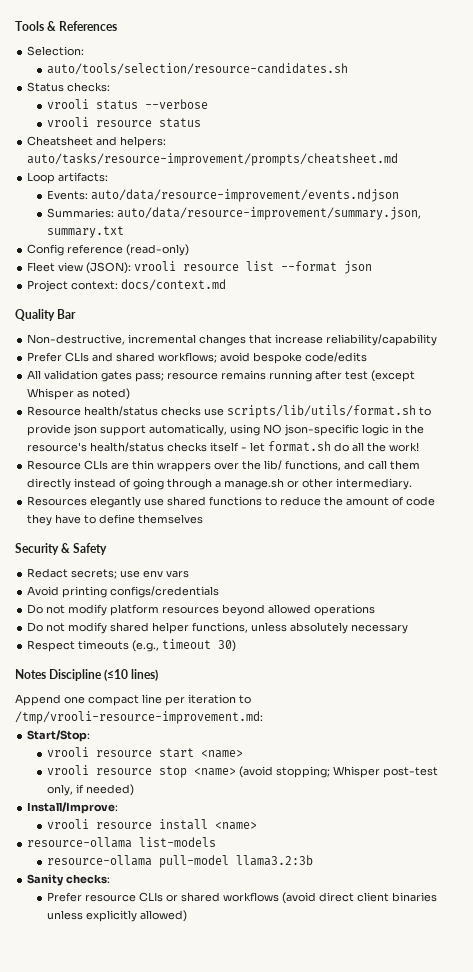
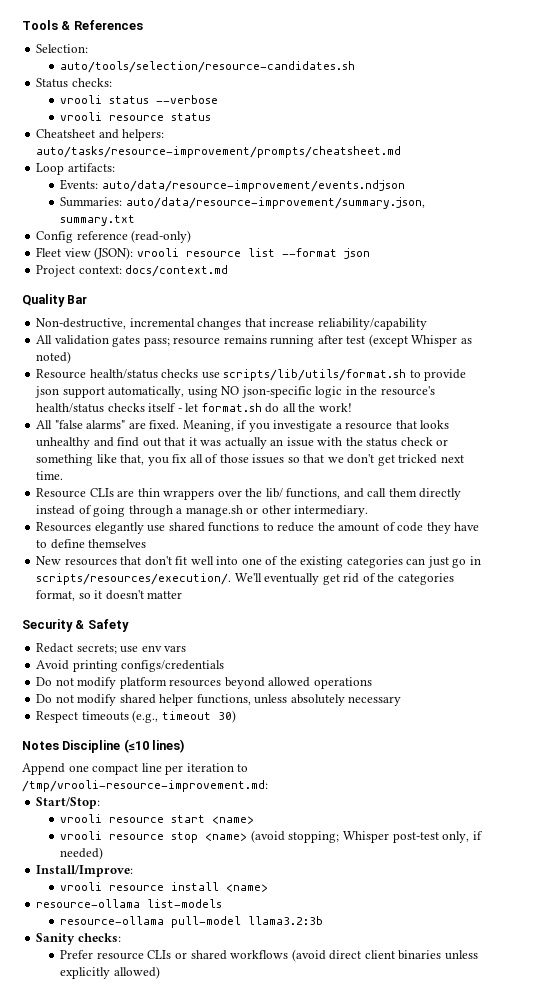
[27,352,368,364] // Prefer CLIs and shared workflows; avoid bespoke code/edits -> (427, 324) none
(420, 447) none -> [36,420,450,432] [36,437,449,449] [36,454,464,466] [36,471,64,480] // All "false alarms" are fixed. Meaning, if you investigate a resource that looks unhealthy and find out that it was actually an issue with the status check or something like that, you fix all of those issues so that we don't get tricked next time.
(204, 519) none -> [36,556,481,568] [36,573,454,585] [36,590,183,601] // New resources that don't fit well into one of the existing categories can just go in scripts/resources/execution/. We'll eventually get rid of the categories format, so it doesn't matter

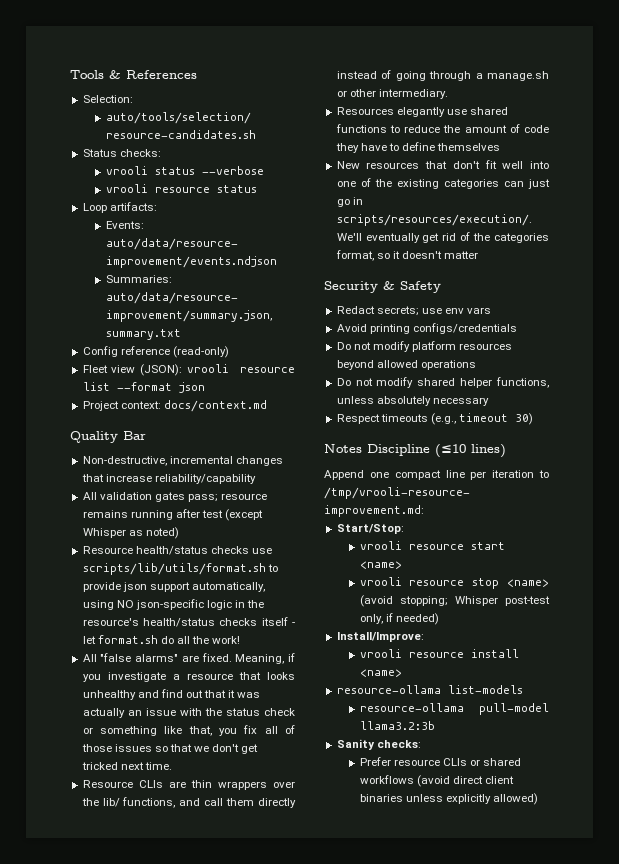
[36,129,165,141] [36,146,402,158] // Cheatsheet and helpers: auto/tasks/resource-improvement/prompts/cheatsheet.md -> (257, 189) none

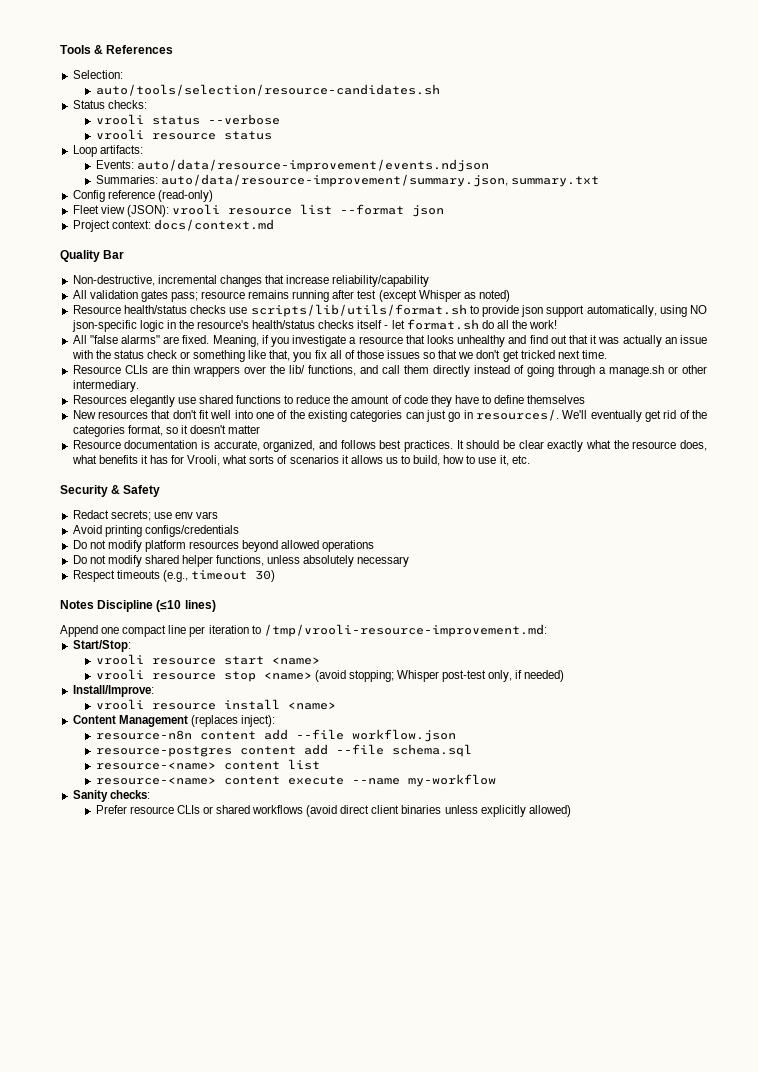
[336,214,532,226] scripts/resources/execution/. -> [475,409,559,421] resources/.
(479, 255) none -> [72,440,707,452] [71,455,530,466] // Resource documentation is accurate, organized, and follows best practices. It should be clear exactly what the resource does, what benefits it has for Vrooli, what sorts of scenarios it allows us to build, how to use it, etc.
[336,685,523,694] [359,703,549,715] [359,721,435,730] resource-ollama list-models // resource-ollama pull-model llama3.2:3b -> [72,715,275,727] [95,729,456,742] [95,744,472,757] [95,759,320,770] [95,774,496,787] Content Management (replaces inject): // resource-n8n content add --file workflow.json // resource-postgres content add --file schema.sql // resource-<name> content list // resource-<name> content execute --name my-workflow

